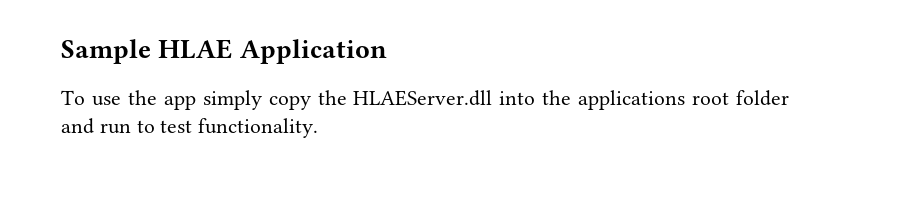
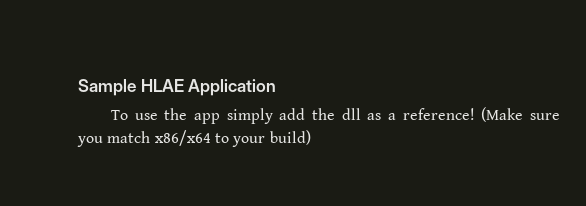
[268,90,789,110] [61,118,319,138] copy the HLAEServer.dll into the applications root folder and run to test functionality. -> [279,107,561,122] [77,130,311,147] add the dll as a reference! (Make sure you match x86/x64 to your build)

